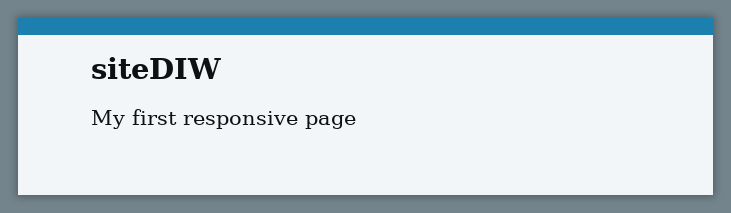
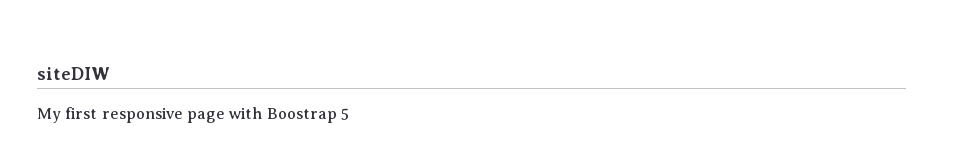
(356, 122) none -> [229,107,349,123] with Boostrap 5

